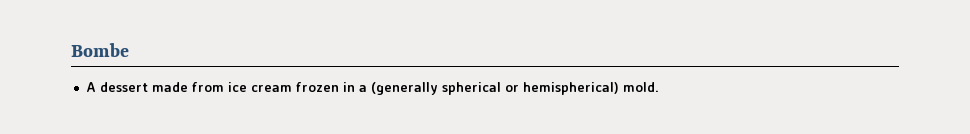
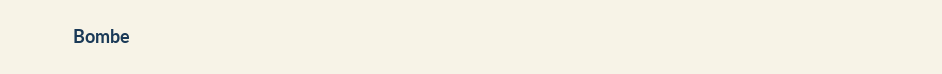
[86,82,660,95] // A dessert made from ice cream frozen in a (generally spherical or hemispherical) mold. -> (130, 36) none

